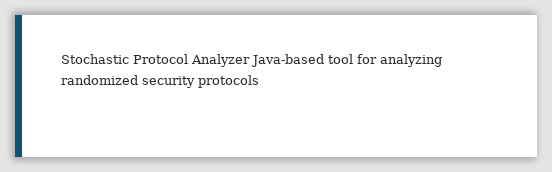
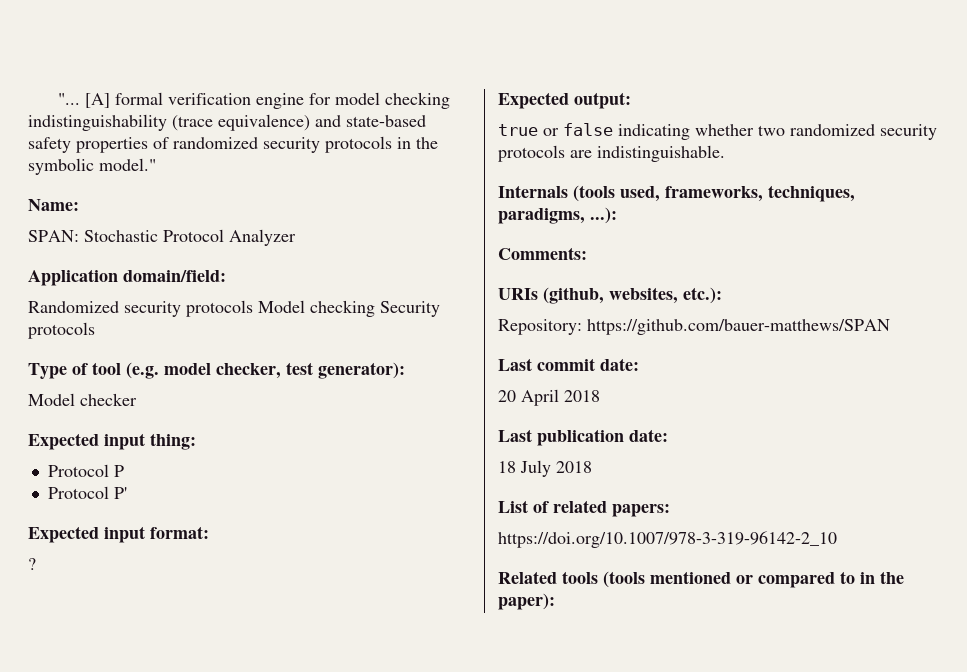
[61,54,442,67] [61,75,259,88] Stochastic Protocol Analyzer Java-based tool for analyzing randomized security protocols -> [57,92,450,109] [28,114,426,131] [28,136,438,153] [28,158,156,175] [28,199,79,211] [28,229,296,246] [28,269,226,286] [28,300,440,317] [28,322,95,339] [28,362,405,379] [28,393,137,406] [28,433,196,450] [47,464,124,477] [47,486,127,499] [28,526,209,543] [28,558,36,570] [498,92,631,109] [498,123,937,140] [498,145,725,162] [498,185,855,202] [498,207,617,224] [498,247,587,260] [498,287,722,304] [498,319,890,335] [498,358,639,371] [498,389,600,406] [498,429,668,446] [498,460,592,477] [498,500,670,517] [498,531,837,548] [498,571,904,588] [498,593,555,610] "... [A] formal verification engine for model checking indistinguishability (trace equivalence) and state-based safety properties of randomized security protocols in the symbolic model." // Name: // SPAN: Stochastic Protocol Analyzer // Application domain/field: // Randomized security protocols Model checking Security protocols // Type of tool (e.g. model checker, test generator): // Model checker // Expected input thing: // Protocol P // Protocol P' // Expected input format: // ? // Expected output: // true or false indicating whether two randomized security protocols are indistinguishable. // Internals (tools used, frameworks, techniques, paradigms, ...): // Comments: // URIs (github, websites, etc.): // Repository: https://github.com/bauer-matthews/SPAN // Last commit date: // 20 April 2018 // Last publication date: // 18 July 2018 // List of related papers: // https://doi.org/10.1007/978-3-319-96142-2_10 // Related tools (tools mentioned or compared to in the paper):

